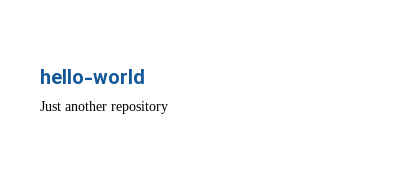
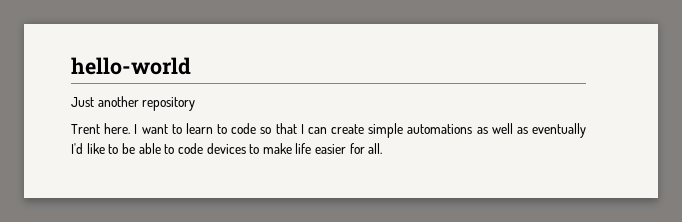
(168, 107) none -> [71,123,586,138] [71,143,383,154] // Trent here. I want to learn to code so that I can create simple automations as well as eventually I'd like to be able to code devices to make life easier for all.

